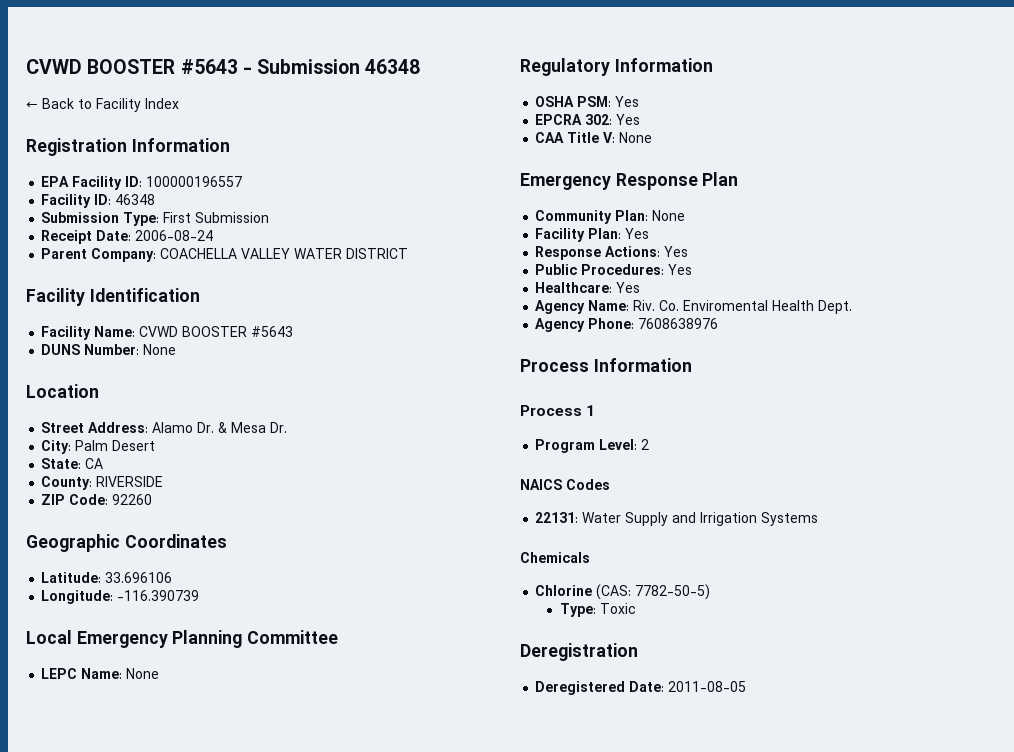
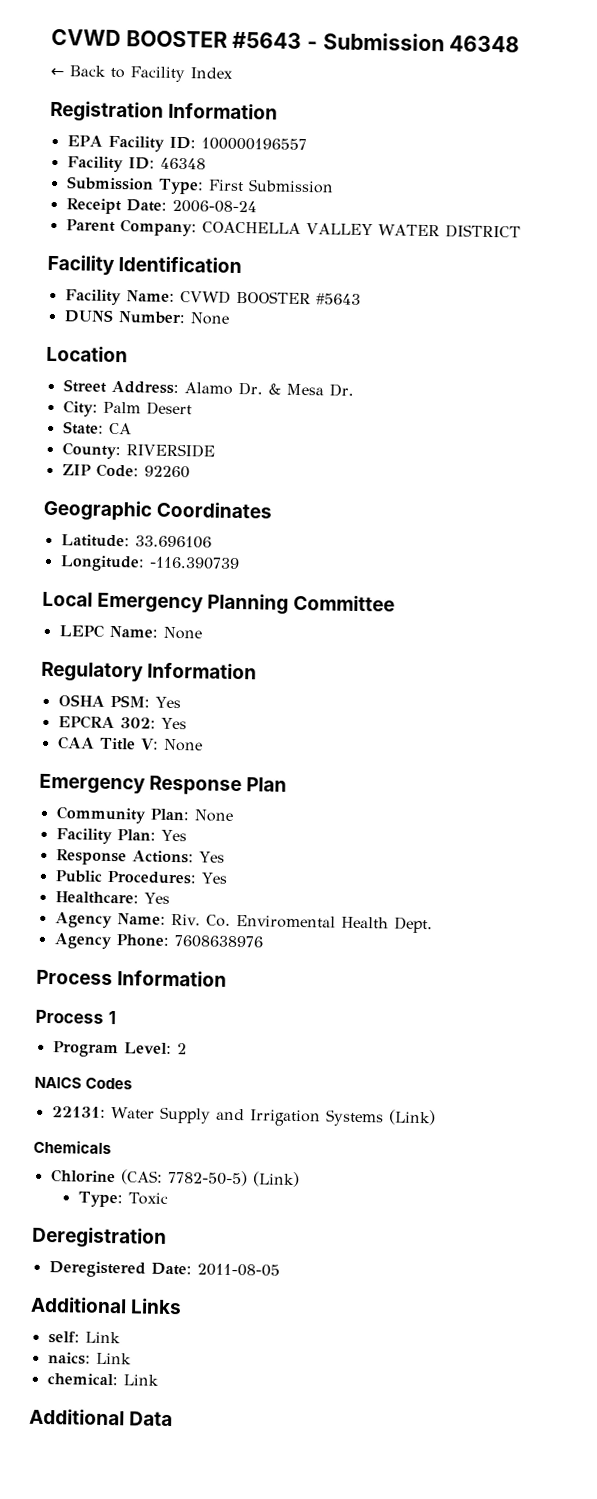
(819, 519) none -> [387,1109,436,1126] (Link)
(711, 592) none -> [251,1171,300,1188] (Link)
(747, 686) none -> [30,1296,183,1315] [47,1331,121,1344] [47,1352,132,1365] [46,1373,159,1386] [29,1408,174,1427] // Additional Links // self: Link // naics: Link // chemical: Link // Additional Data

